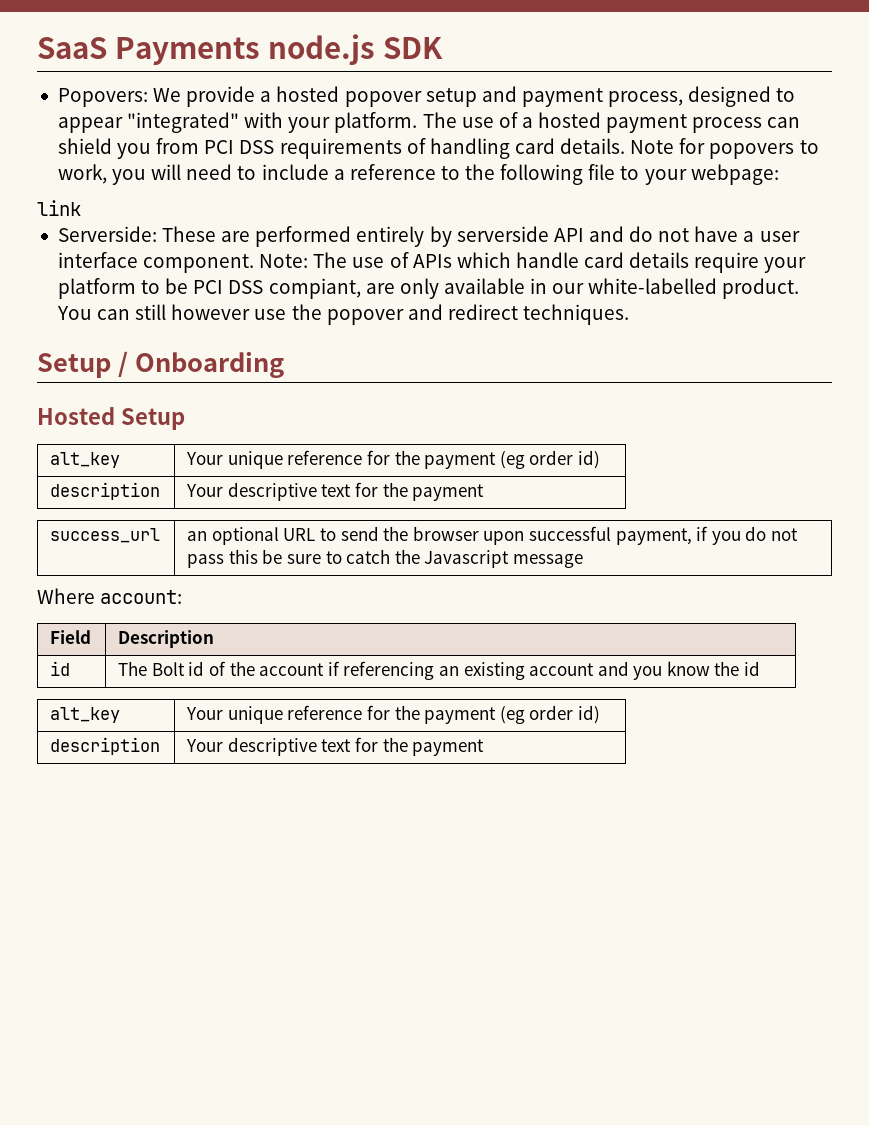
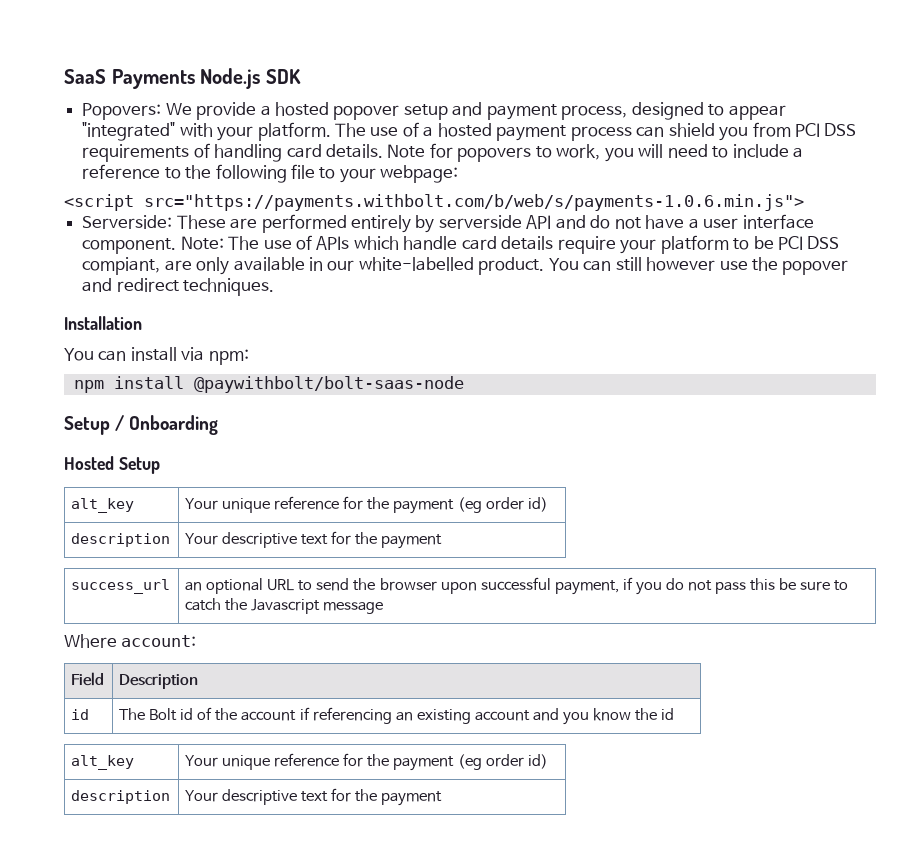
[267,34,375,65] node.js -> [200,68,261,89] Node.js
[37,200,81,216] link -> [64,194,804,211] <script src="https://payments.withbolt.com/b/web/s/payments-1.0.6.min.js">
(630, 314) none -> [64,316,142,330] [64,347,249,365] [73,376,464,393] // Installation // You can install via npm: // npm install @paywithbolt/bolt-saas-node

